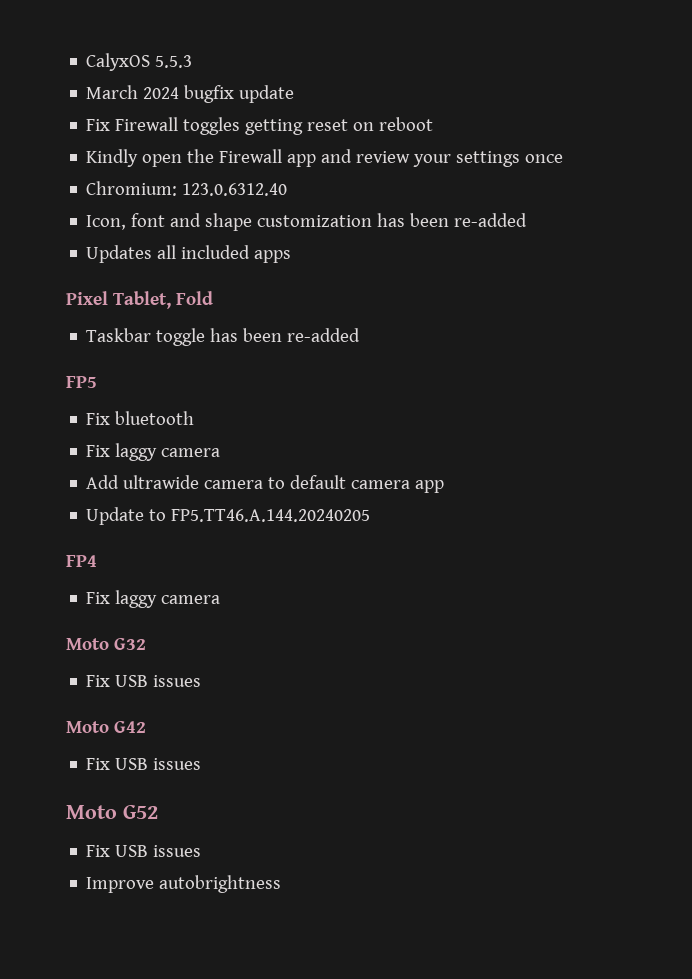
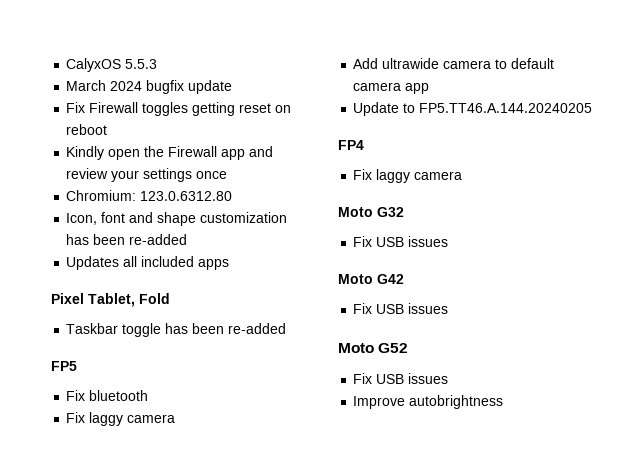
[182,183,288,196] 123.0.6312.40 -> [140,191,233,201] 123.0.6312.80

